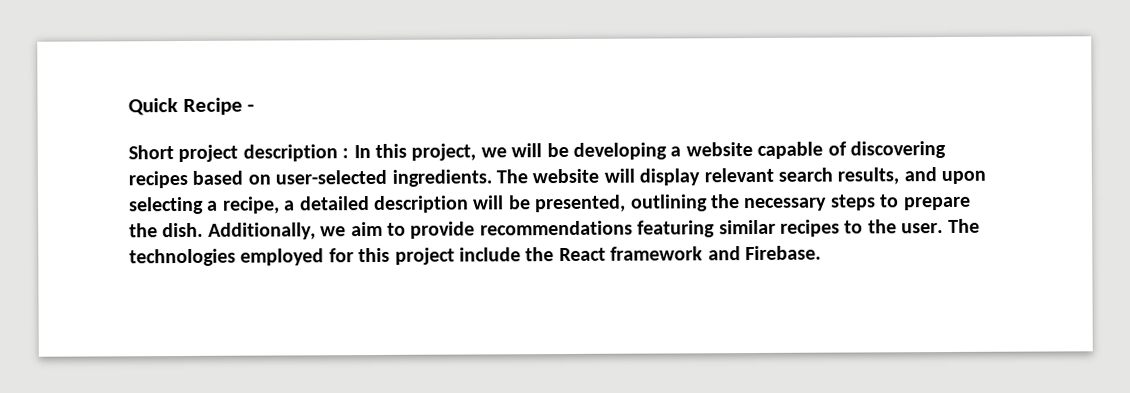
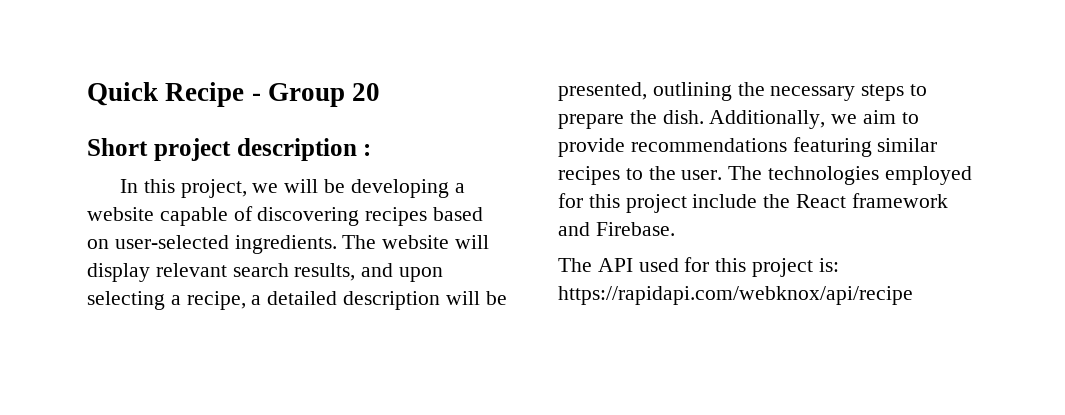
(255, 108) none -> [267,83,381,107] Group 20
(350, 153) none -> (372, 150) //
(821, 253) none -> [558,257,839,277] [558,286,913,305] // The API used for this project is: https://rapidapi.com/webknox/api/recipe

